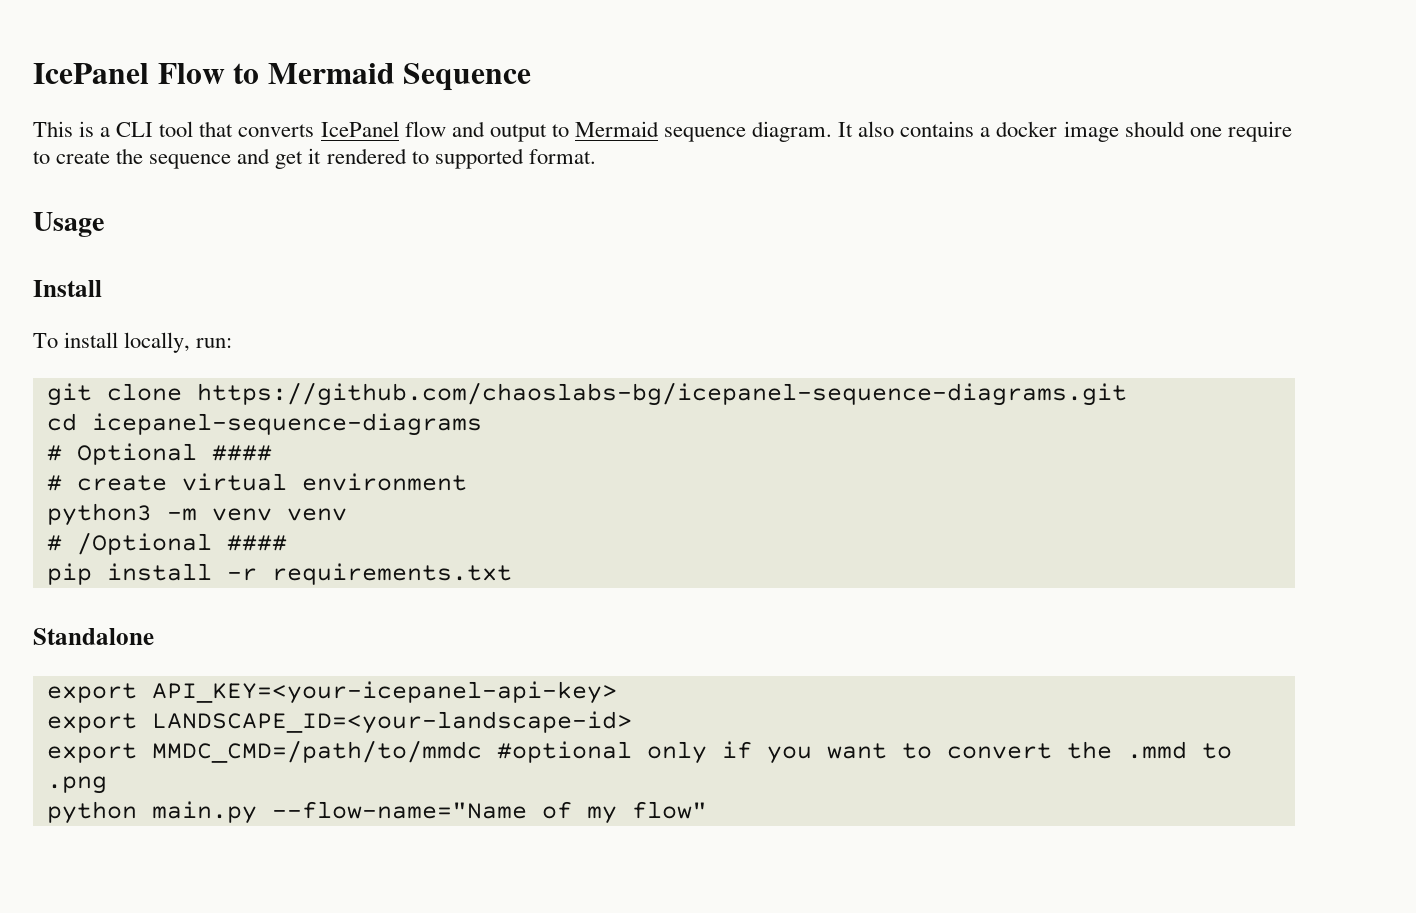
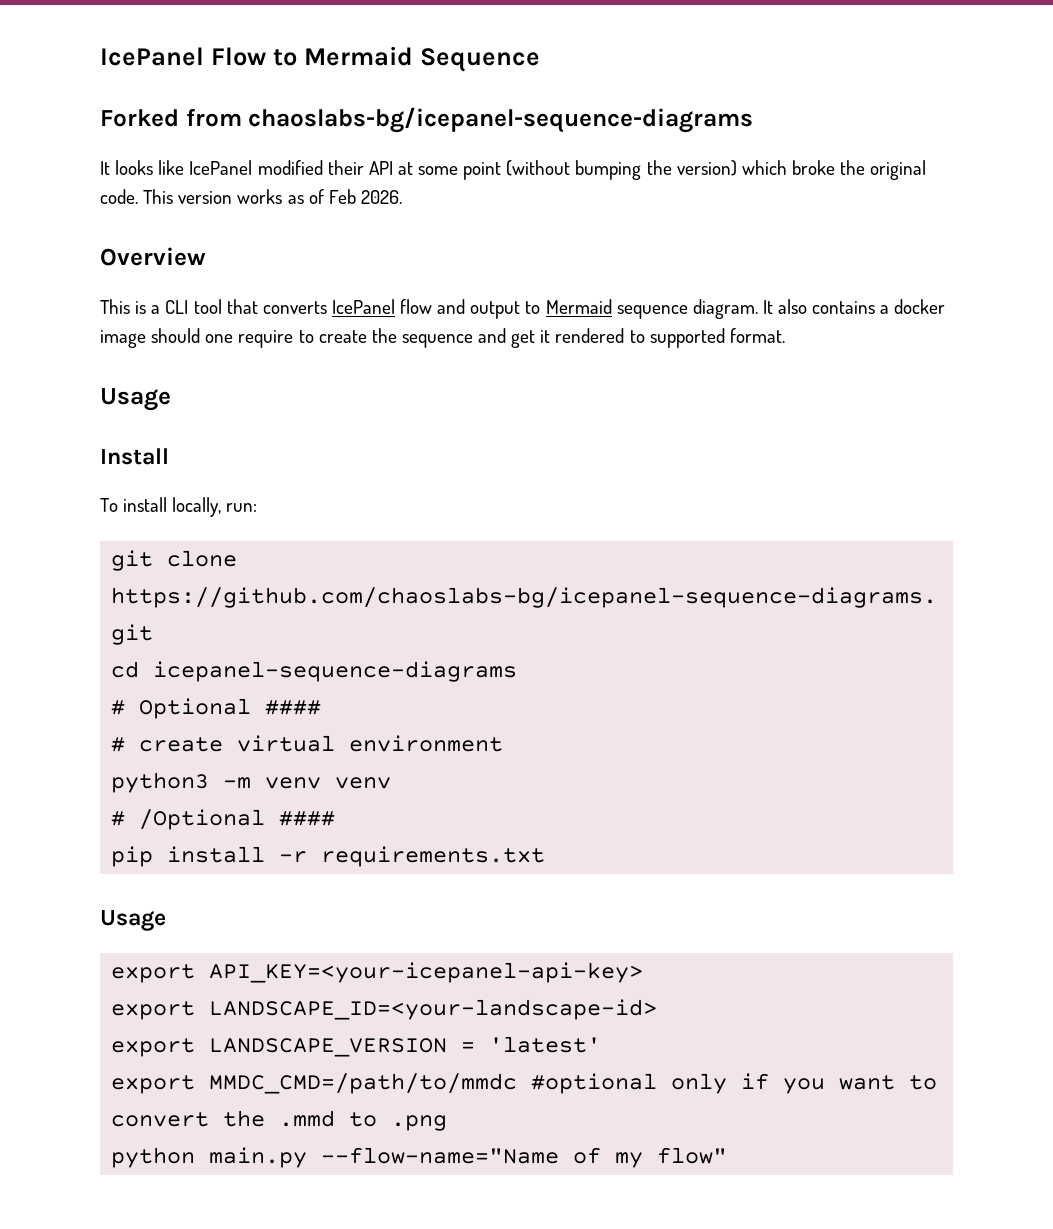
(532, 77) none -> [100,107,754,133] [100,160,927,180] [100,189,402,204] [100,247,206,266] // Forked from chaoslabs-bg/icepanel-sequence-diagrams // It looks like IcePanel modified their API at some point (without bumping the version) which broke the original code. This version works as of Feb 2026. // Overview
[33,628,154,645] Standalone -> [100,910,166,931] Usage
(632, 722) none -> [111,1036,602,1057] // export LANDSCAPE_VERSION = 'latest'

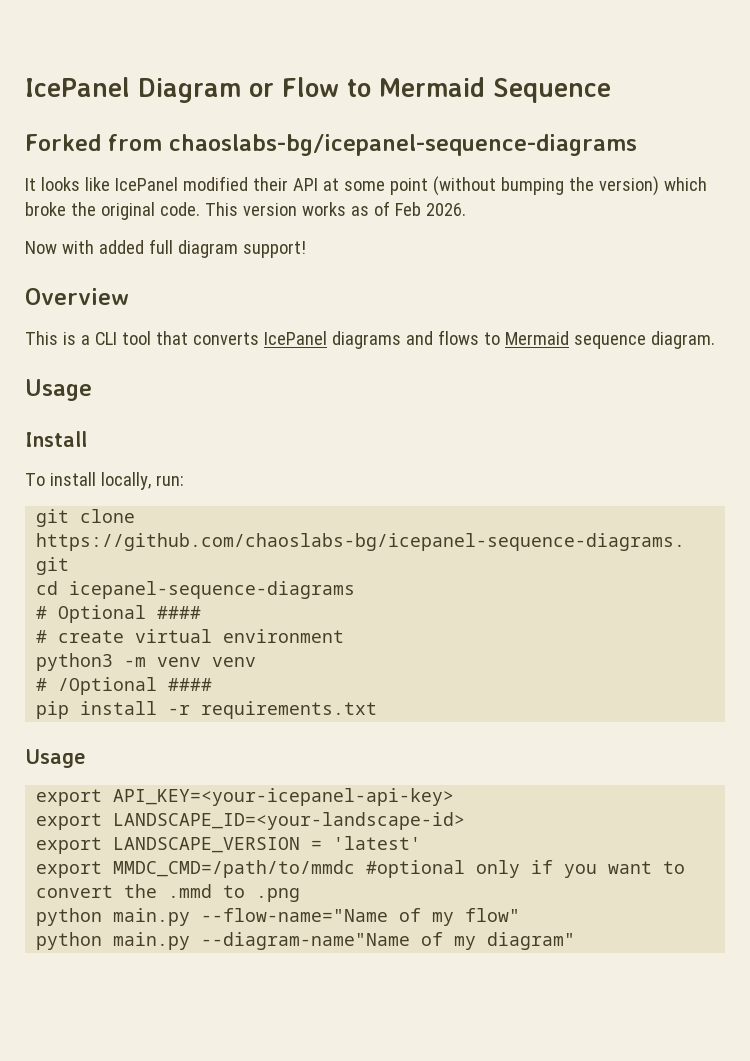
[100,47,204,66] IcePanel -> [25,77,274,103] IcePanel Diagram or
(402, 197) none -> [25,239,306,258] // Now with added full diagram support!
[400,299,521,319] flow and output -> [331,330,479,349] diagrams and flows
[762,299,946,314] [100,328,785,348] It also contains a docker image should one require to create the sequence and get it rendered to supported format. -> (715, 340) none
(728, 1155) none -> [36,932,576,950] // python main.py --diagram-name"Name of my diagram"

